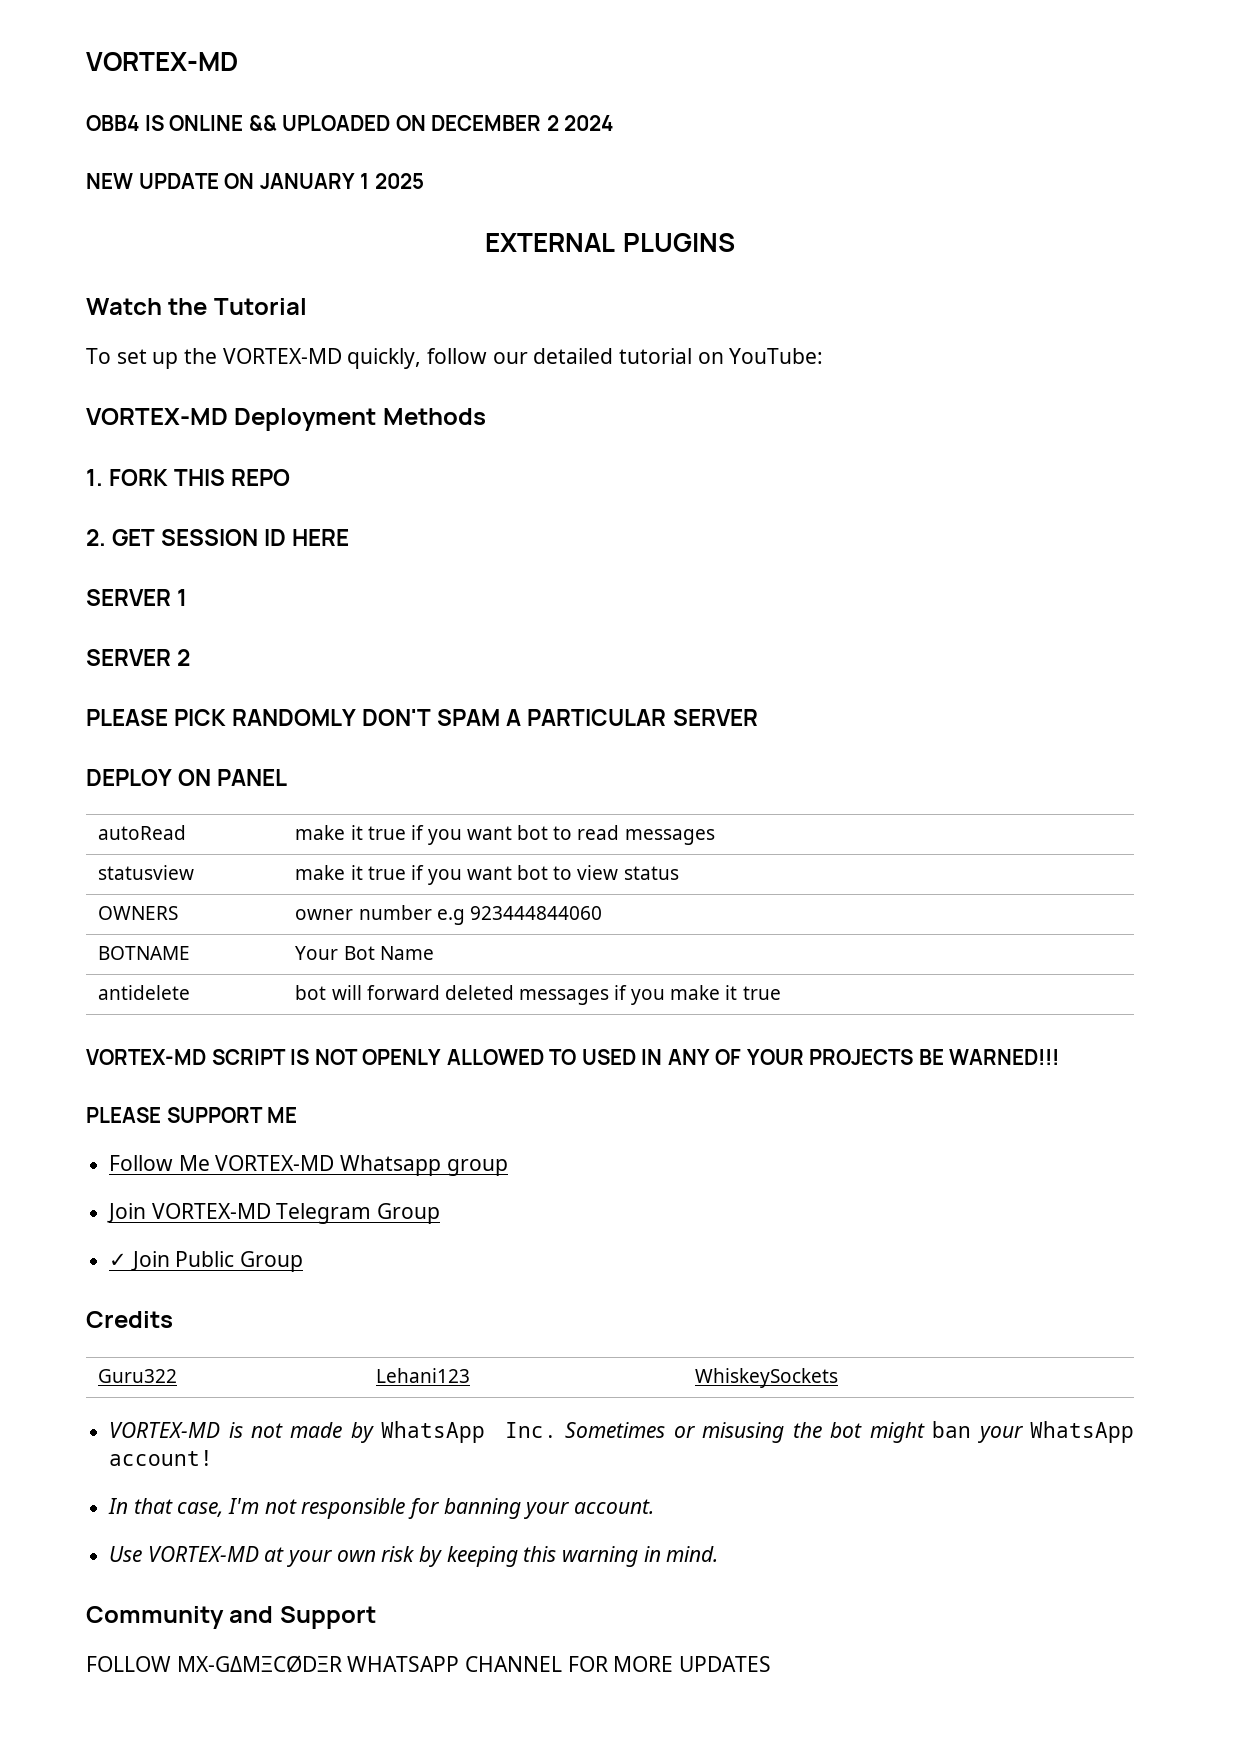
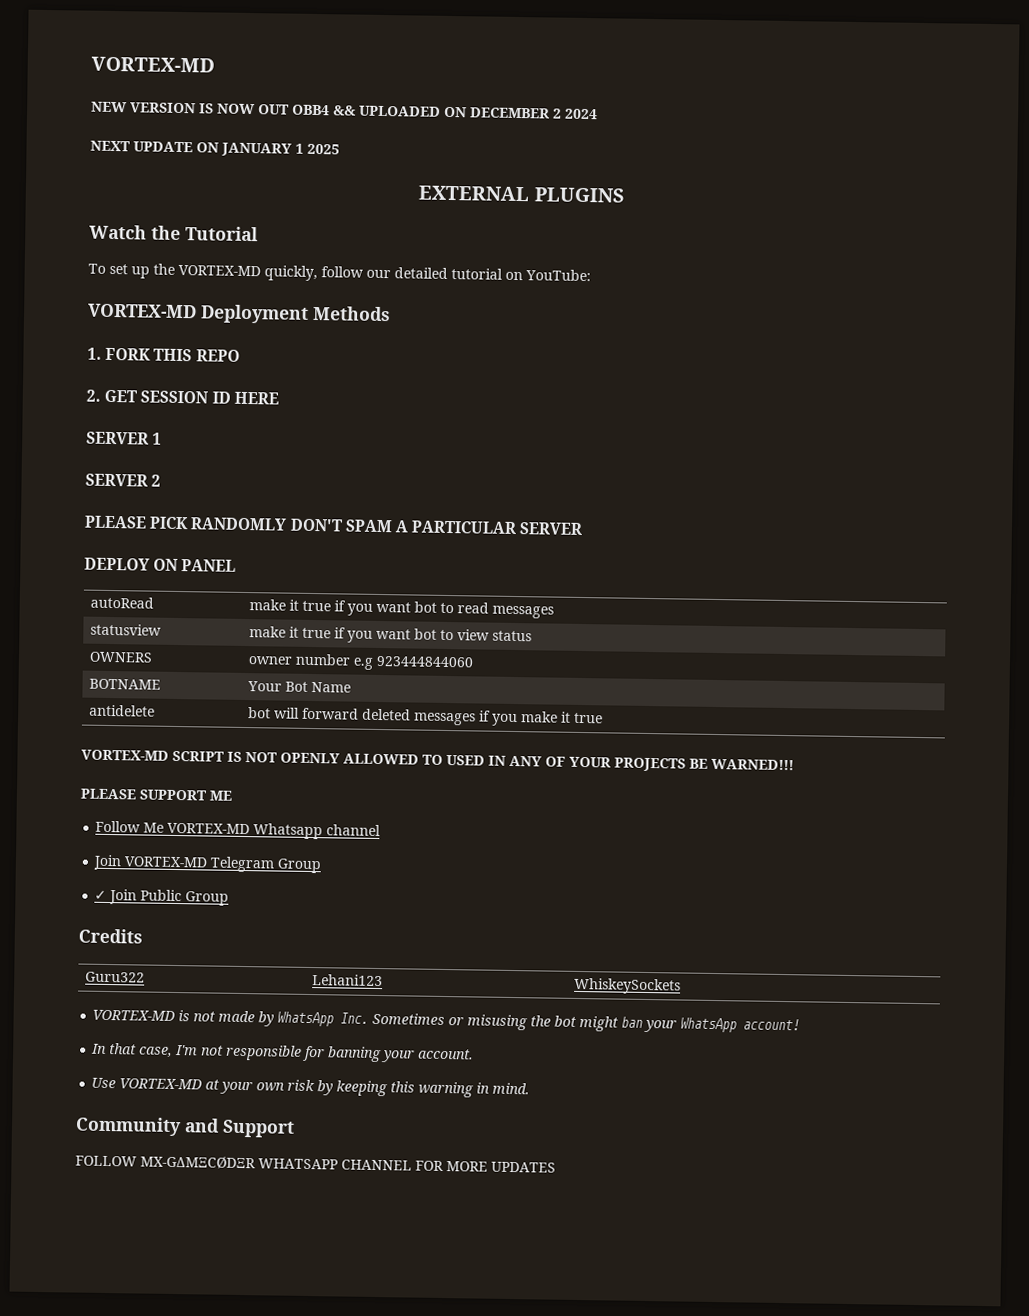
[86,115,244,131] OBB4 IS ONLINE -> [91,101,330,116] NEW VERSION IS NOW OUT OBB4
[86,173,133,189] NEW -> [90,140,130,152] NEXT
[446,1159,508,1176] group -> [326,824,382,837] channel

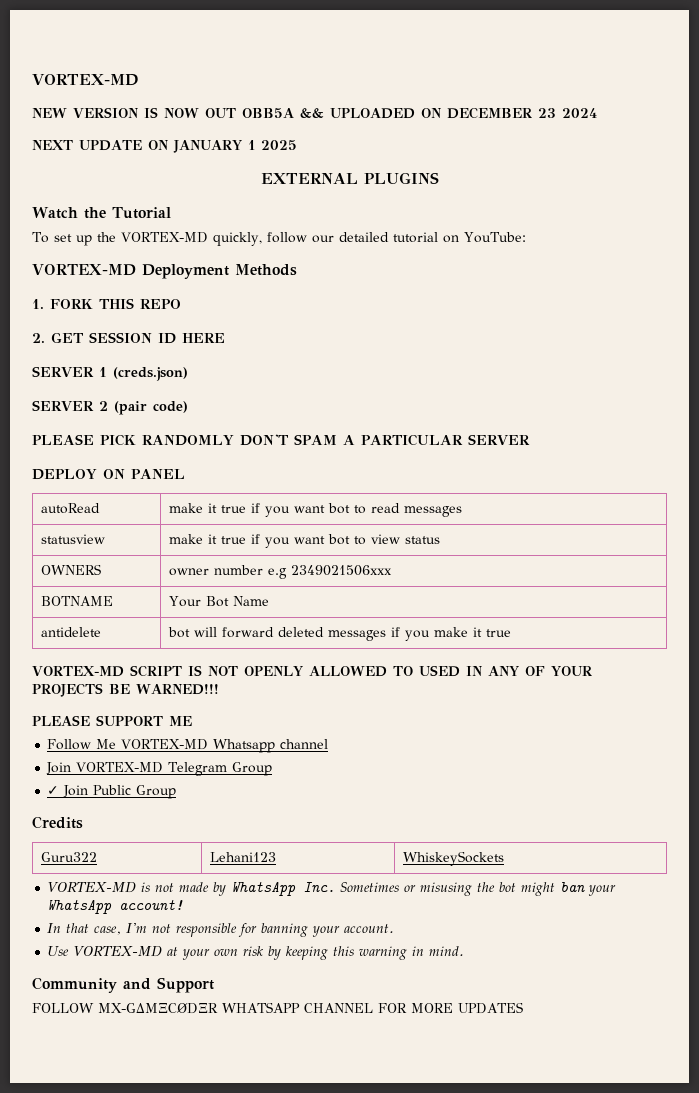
[292,104,330,116] OBB4 -> [242,108,294,118] OBB5A
[553,108,562,119] 2 -> [538,108,556,118] 23
(163, 438) none -> [113,367,188,381] (creds.json)
(162, 480) none -> [114,401,188,415] (pair code)
[375,655,474,668] 923444844060 -> [291,565,393,576] 2349021506xxx

